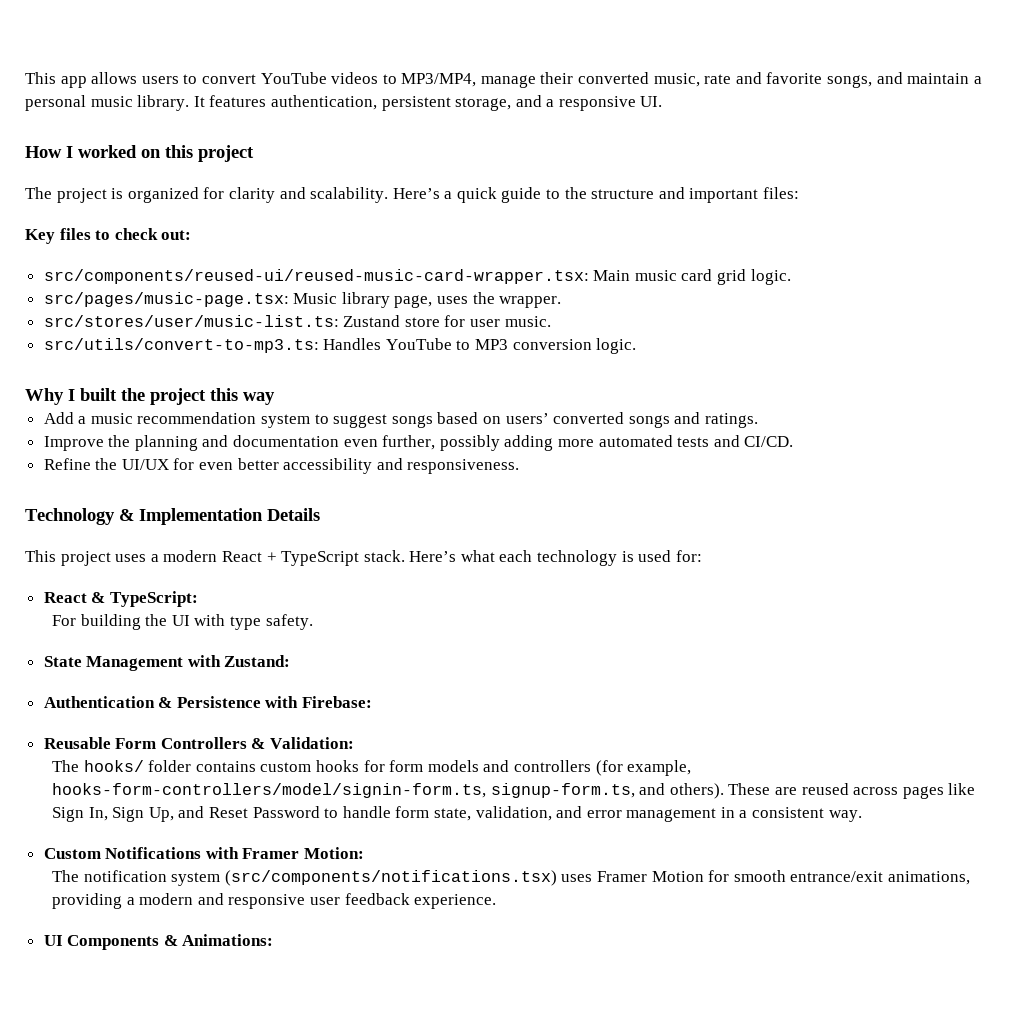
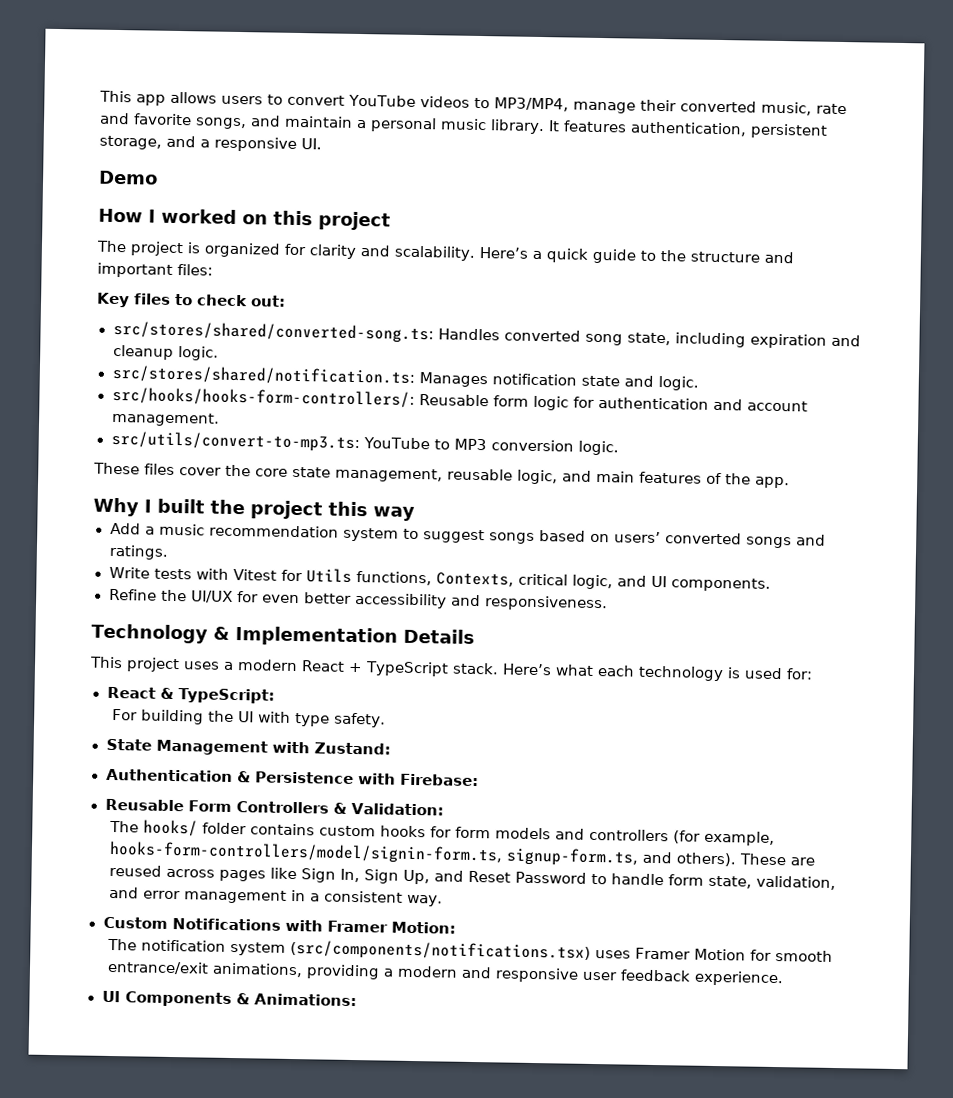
(663, 101) none -> [99,170,158,185] // Demo
[43,269,791,285] [43,292,562,308] [43,315,551,327] src/components/reused-ui/reused-music-card-wrapper.tsx: Main music card grid logic. // src/pages/music-page.tsx: Music library page, uses the wrapper. // src/stores/user/music-list.ts: Zustand store for user music. -> [112,320,861,349] [112,344,219,361] [111,364,699,391] [111,386,808,412] [111,411,220,427] src/stores/shared/converted-song.ts: Handles converted song state, including expiration and cleanup logic. // src/stores/shared/notification.ts: Manages notification state and logic. // src/hooks/hooks-form-controllers/: Reusable form logic for authentication and account management.
[323,338,382,350] Handles -> (360, 441) none
(637, 346) none -> [93,462,790,489] // These files cover the core state management, reusable logic, and main features of the app.
[43,435,794,451] Improve the planning and documentation even further, possibly adding more automated tests and CI/CD. -> [108,566,771,592] Write tests with Vitest for Utils functions, Contexts, critical logic, and UI components.

